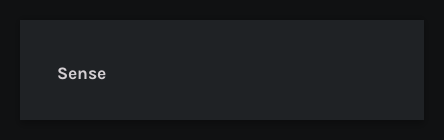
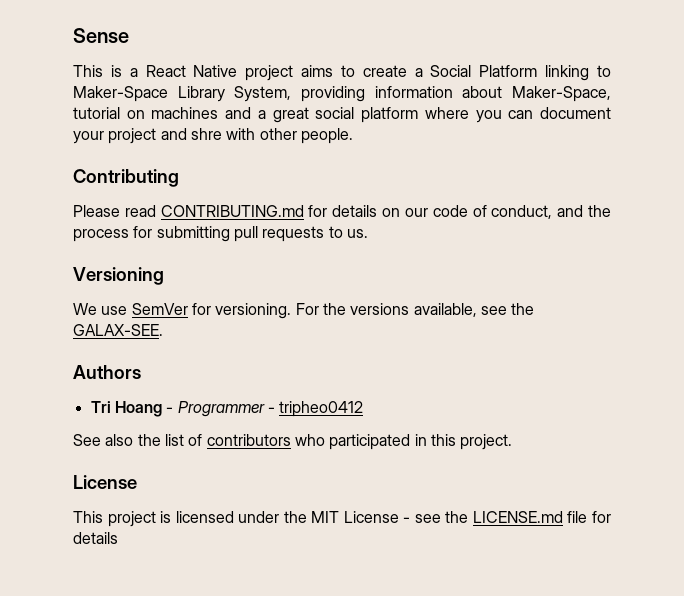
(106, 73) none -> [73,65,611,81] [73,86,612,102] [73,107,611,123] [73,128,353,144] [73,169,179,187] [73,205,611,219] [73,226,368,242] [73,267,164,285] [73,303,535,319] [73,324,163,336] [73,365,141,379] [90,401,364,417] [73,434,513,450] [73,475,137,489] [73,511,612,527] [73,532,118,544] // This is a React Native project aims to create a Social Platform linking to Maker-Space Library System, providing information about Maker-Space, tutorial on machines and a great social platform where you can document your project and shre with other people. // Contributing // Please read CONTRIBUTING.md for details on our code of conduct, and the process for submitting pull requests to us. // Versioning // We use SemVer for versioning. For the versions available, see the GALAX-SEE. // Authors // Tri Hoang - Programmer - tripheo0412 // See also the list of contributors who participated in this project. // License // This project is licensed under the MIT License - see the LICENSE.md file for details

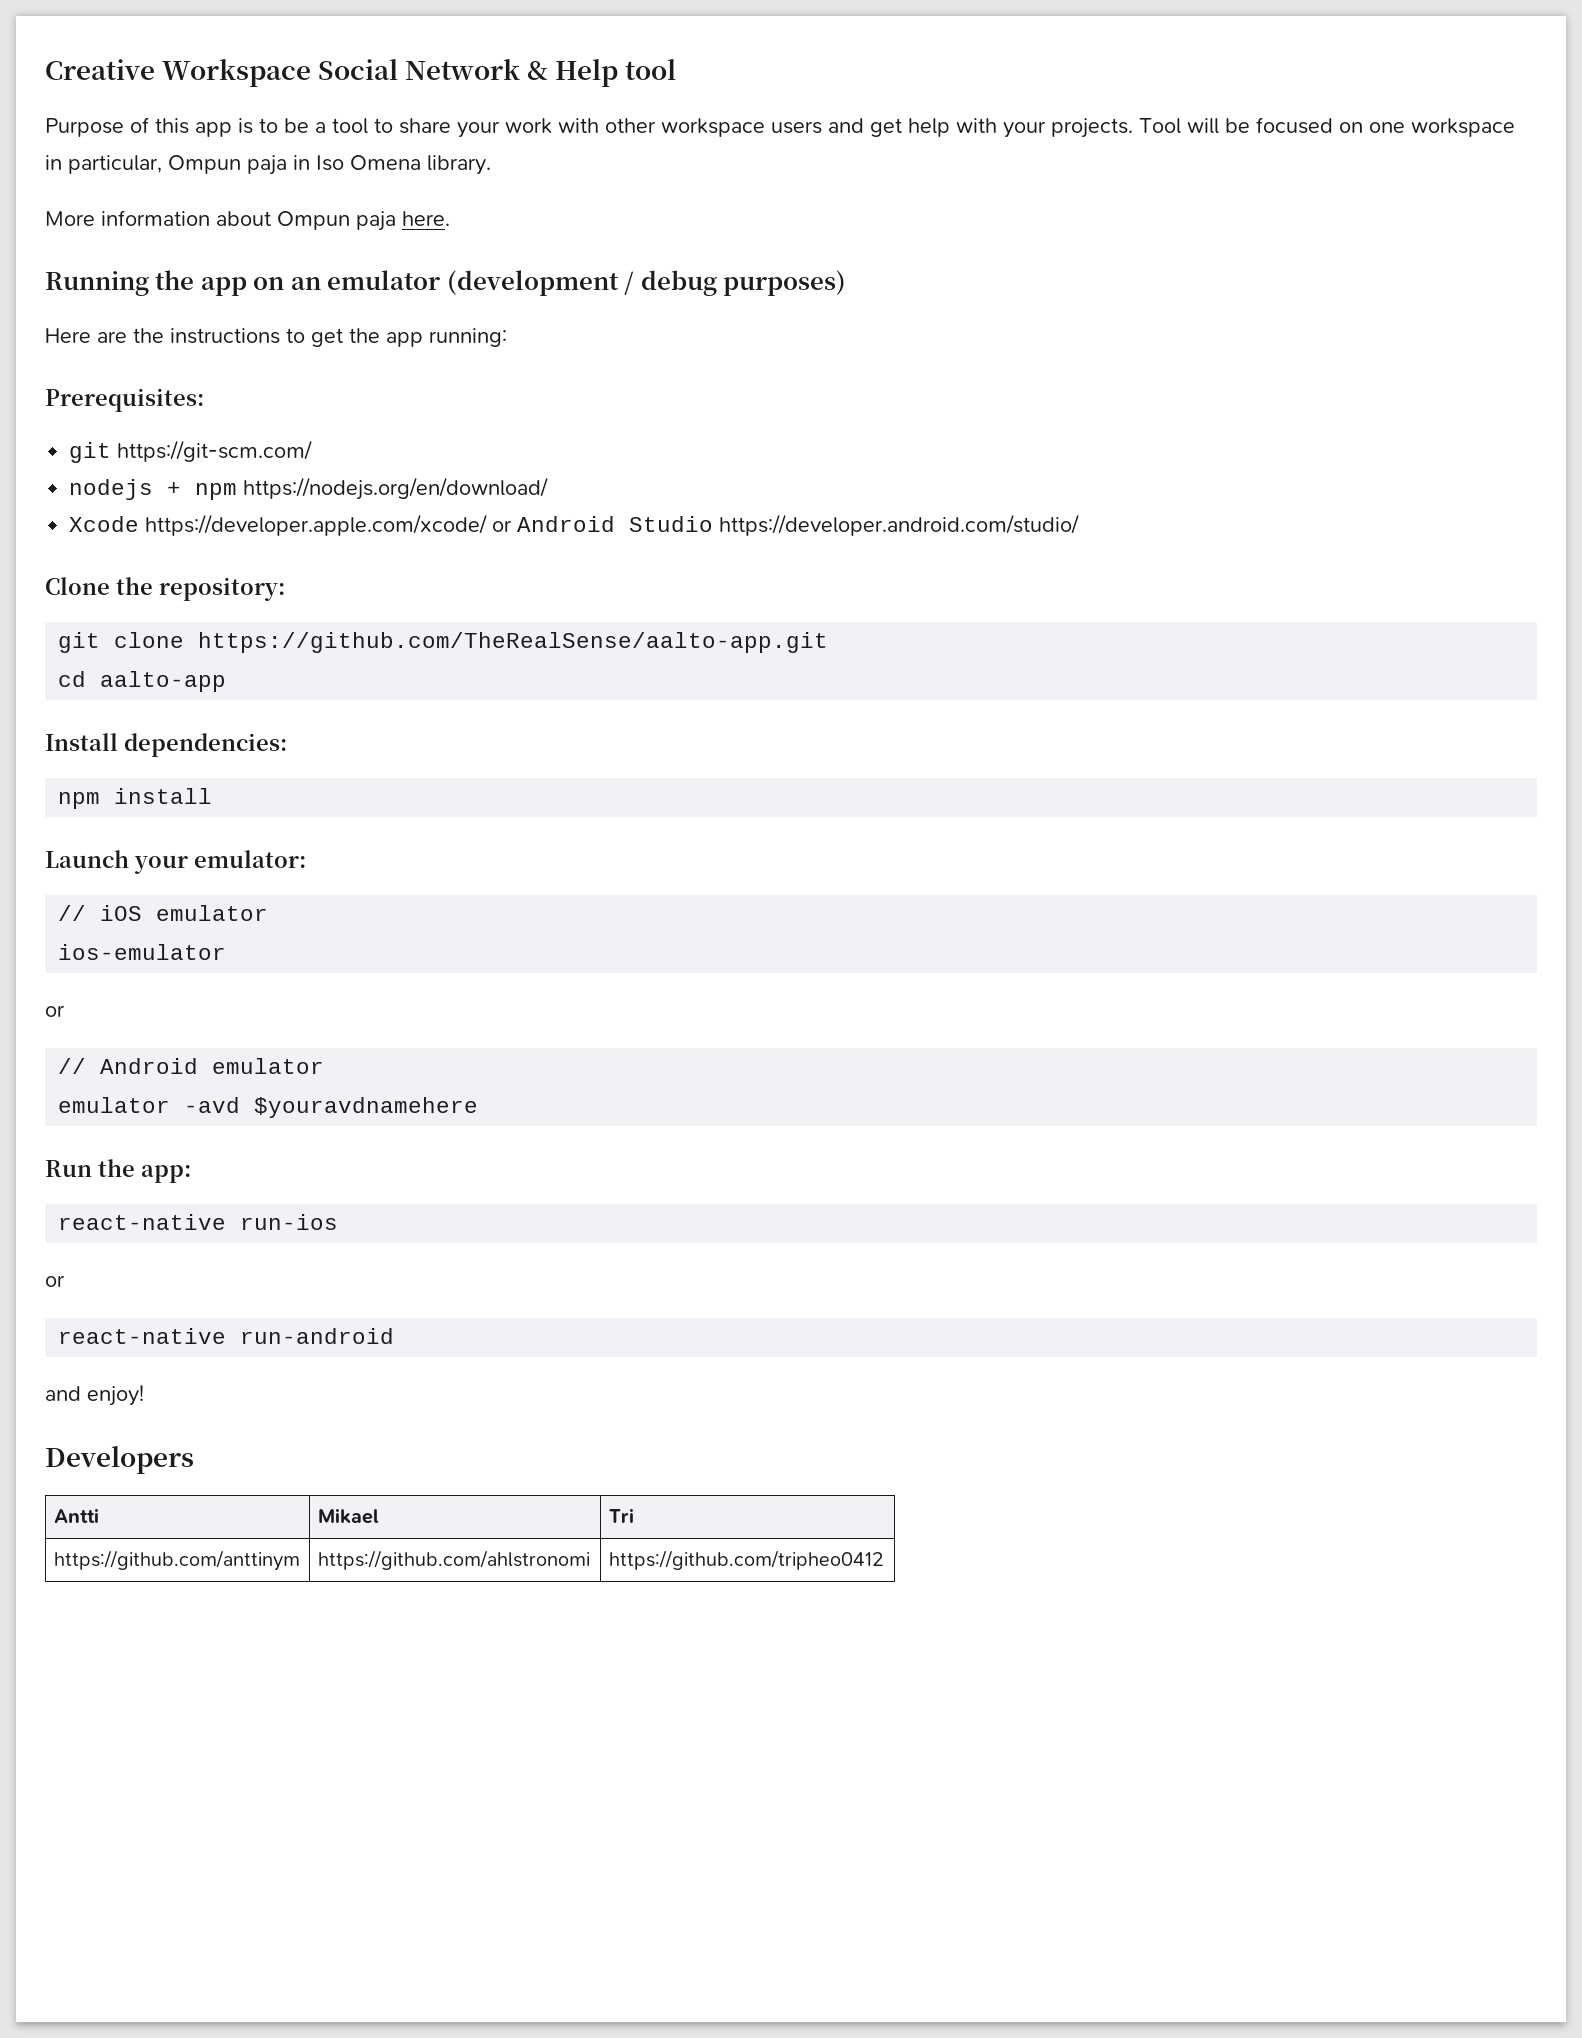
[73,28,129,43] [73,65,611,81] [73,86,612,102] [73,107,611,123] [73,128,353,144] [73,169,179,187] [73,205,611,219] [73,226,368,242] [73,267,164,285] [73,303,535,319] [73,324,163,336] [73,365,141,379] [90,401,364,417] [73,434,513,450] [73,475,137,489] [73,511,612,527] [73,532,118,544] Sense // This is a React Native project aims to create a Social Platform linking to Maker-Space Library System, providing information about Maker-Space, tutorial on machines and a great social platform where you can document your project and shre with other people. // Contributing // Please read CONTRIBUTING.md for details on our code of conduct, and the process for submitting pull requests to us. // Versioning // We use SemVer for versioning. For the versions available, see the GALAX-SEE. // Authors // Tri Hoang - Programmer - tripheo0412 // See also the list of contributors who participated in this project. // License // This project is licensed under the MIT License - see the LICENSE.md file for details -> [45,59,677,87] [45,117,1515,138] [45,155,491,175] [45,210,450,231] [45,270,847,296] [45,328,507,347] [45,388,204,412] [69,440,313,463] [69,477,549,500] [69,514,1080,536] [45,577,285,601] [58,632,829,653] [58,671,227,692] [45,733,287,757] [58,788,213,809] [45,850,306,874] [58,905,269,921] [58,944,227,960] [45,1005,65,1017] [58,1058,325,1074] [58,1097,479,1118] [45,1159,191,1183] [58,1214,339,1230] [45,1275,65,1287] [58,1328,395,1344] [45,1385,144,1406] [45,1446,194,1474] [53,1508,99,1523] [317,1508,379,1524] [608,1508,634,1523] [53,1550,300,1571] [317,1550,590,1570] [608,1550,884,1570] Creative Workspace Social Network & Help tool // Purpose of this app is to be a tool to share your work with other workspace users and get help with your projects. Tool will be focused on one workspace in particular, Ompun paja in Iso Omena library. // More information about Ompun paja here. // Running the app on an emulator (development / debug purposes) // Here are the instructions to get the app running: // Prerequisites: // git https://git-scm.com/ // nodejs + npm https://nodejs.org/en/download/ // Xcode https://developer.apple.com/xcode/ or Android Studio https://developer.android.com/studio/ // Clone the repository: // git clone https://github.com/TheRealSense/aalto-app.git // cd aalto-app // Install dependencies: // npm install // Launch your emulator: // // iOS emulator // ios-emulator // or // // Android emulator // emulator -avd $youravdnamehere // Run the app: // react-native run-ios // or // react-native run-android // and enjoy! // Developers // Antti | Mikael | Tri // https://github.com/anttinym | https://github.com/ahlstronomi | https://github.com/tripheo0412

